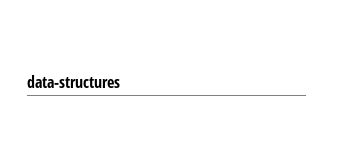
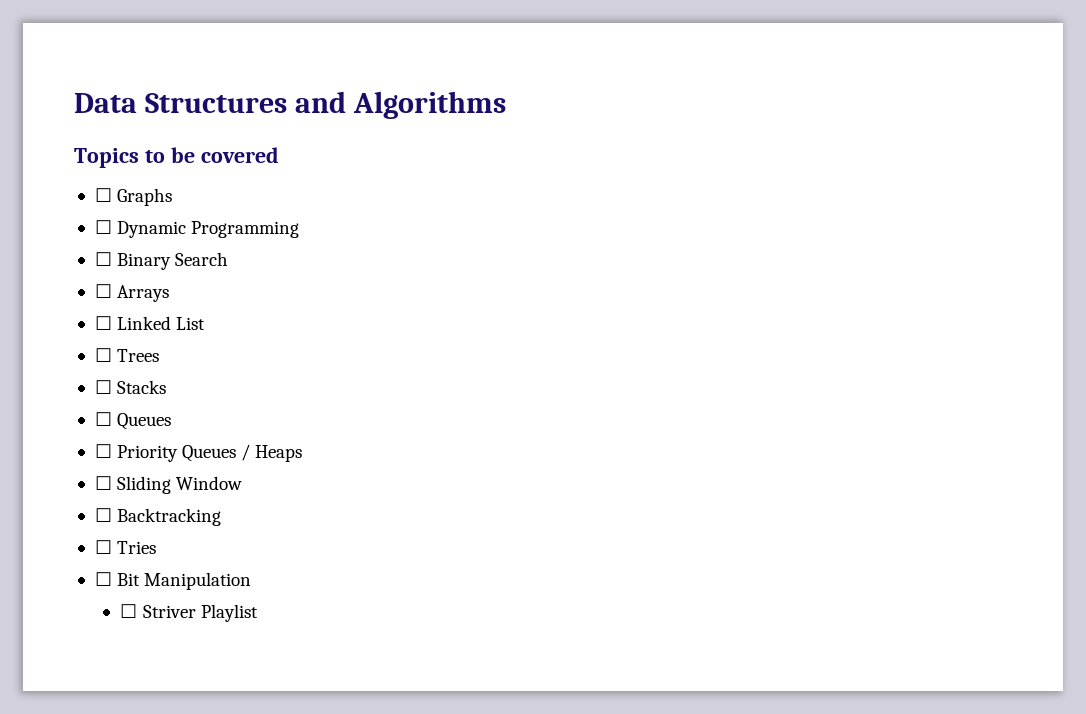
[27,75,120,88] data-structures -> [74,91,506,119] [74,147,279,168] [94,188,173,206] [94,220,300,238] [94,252,229,270] [94,284,170,302] [94,316,206,330] [94,348,160,362] [94,380,167,394] [94,412,172,430] [94,444,303,462] [94,476,243,494] [94,508,222,526] [94,540,157,554] [94,572,252,590] [120,604,258,622] Data Structures and Algorithms // Topics to be covered // ☐ Graphs // ☐ Dynamic Programming // ☐ Binary Search // ☐ Arrays // ☐ Linked List // ☐ Trees // ☐ Stacks // ☐ Queues // ☐ Priority Queues / Heaps // ☐ Sliding Window // ☐ Backtracking // ☐ Tries // ☐ Bit Manipulation // ☐ Striver Playlist

